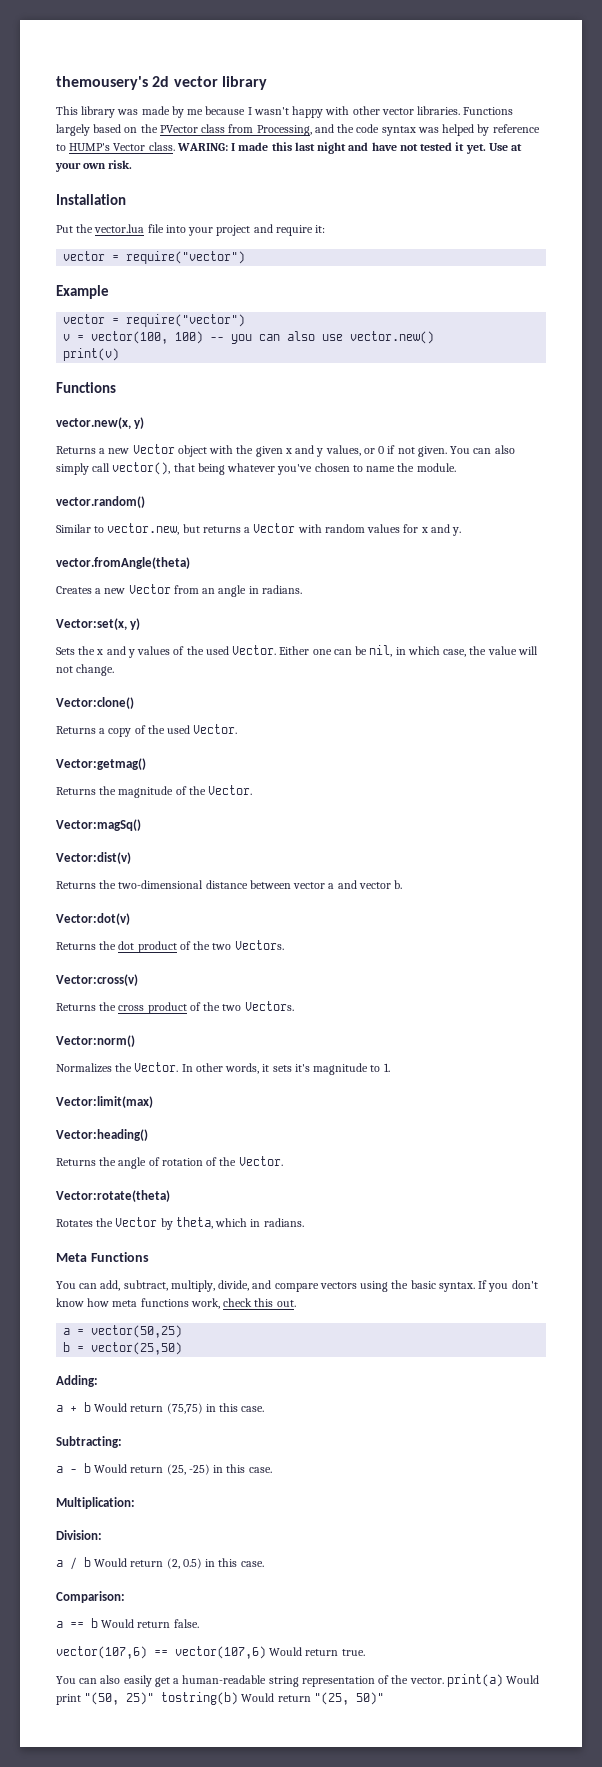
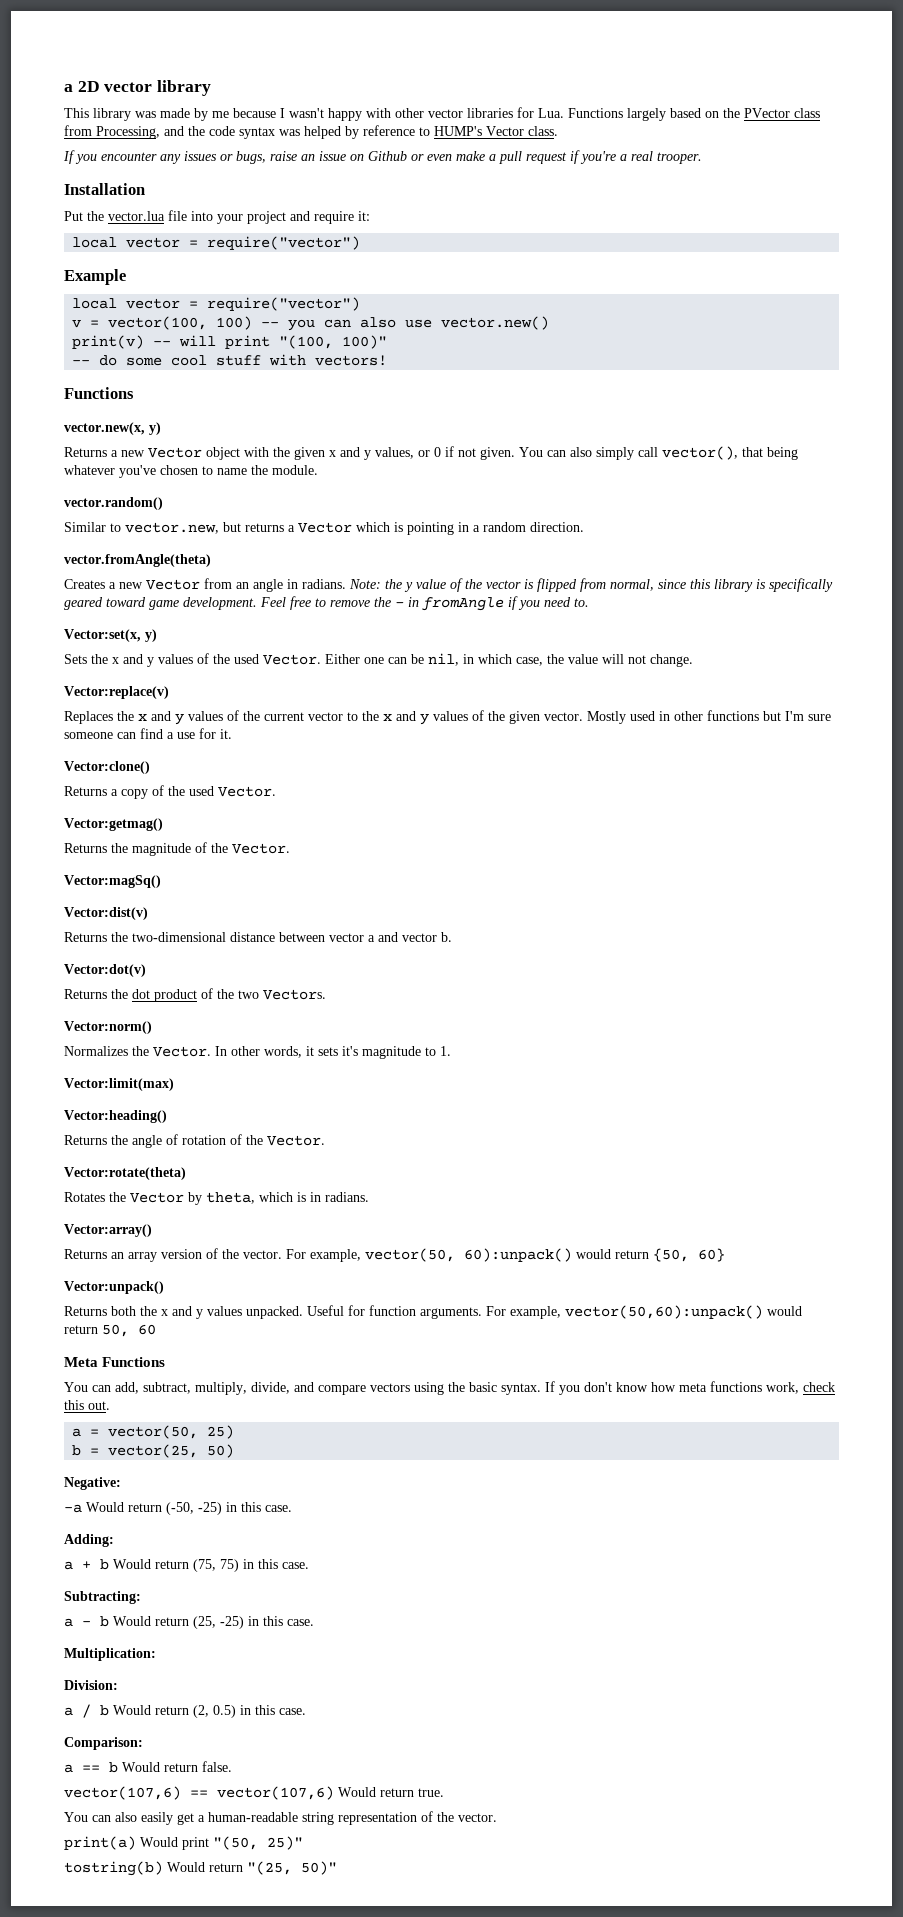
[56,76,170,90] themousery's 2d -> [64,81,100,92] a 2D
[417,106,461,115] libraries. -> [467,107,564,118] libraries for Lua.
[176,142,523,154] [55,160,133,172] WARING: I made this last night and have not tested it yet. Use at your own risk. -> [63,150,702,164] // If you encounter any issues or bugs, raise an issue on Github or even make a pull request if you're a real trooper.
(326, 229) none -> [72,237,118,248] local
(109, 292) none -> [72,298,118,309] local
(120, 354) none -> [153,335,388,349] [72,354,388,366] -- will print "(100, 100)" // -- do some cool stuff with vectors!
[297,524,462,536] with random values for x and y. -> [356,522,584,535] which is pointing in a random direction.
(302, 589) none -> [349,578,833,592] [64,596,589,611] Note: the y value of the vector is flipped from normal, since this library is specifically geared toward game development. Feel free to remove the - in fromAngle if you need to.
(115, 670) none -> [64,686,169,699] [64,710,831,725] [64,728,232,739] // Vector:replace(v) // Replaces the x and y values of the current vector to the x and y values of the given vector. Mostly used in other functions but I'm sure someone can find a use for it.
[56,974,138,986] [56,1001,294,1014] // Vector:cross(v) // Returns the cross product of the two Vectors. -> (326, 994) none
[250,1218,304,1227] in radians. -> [297,1192,369,1202] [64,1224,152,1237] [64,1248,725,1262] [64,1281,164,1294] [64,1305,802,1319] [64,1324,156,1337] is in radians. // Vector:array() // Returns an array version of the vector. For example, vector(50, 60):unpack() would return {50, 60} // Vector:unpack() // Returns both the x and y values unpacked. Useful for function arguments. For example, vector(50,60):unpack() would return 50, 60
[91,1325,183,1338] vector(50,25) -> [108,1425,235,1439] vector(50, 25)
[91,1342,183,1355] vector(25,50) -> [108,1444,235,1458] [64,1477,121,1490] [64,1502,292,1515] vector(25, 50) // Negative: // -a Would return (-50, -25) in this case.
[166,1403,203,1414] (75,75) -> [193,1559,239,1572] (75, 75)
(444, 1680) none -> (497, 1817) //
(155, 1698) none -> (303, 1843) //

